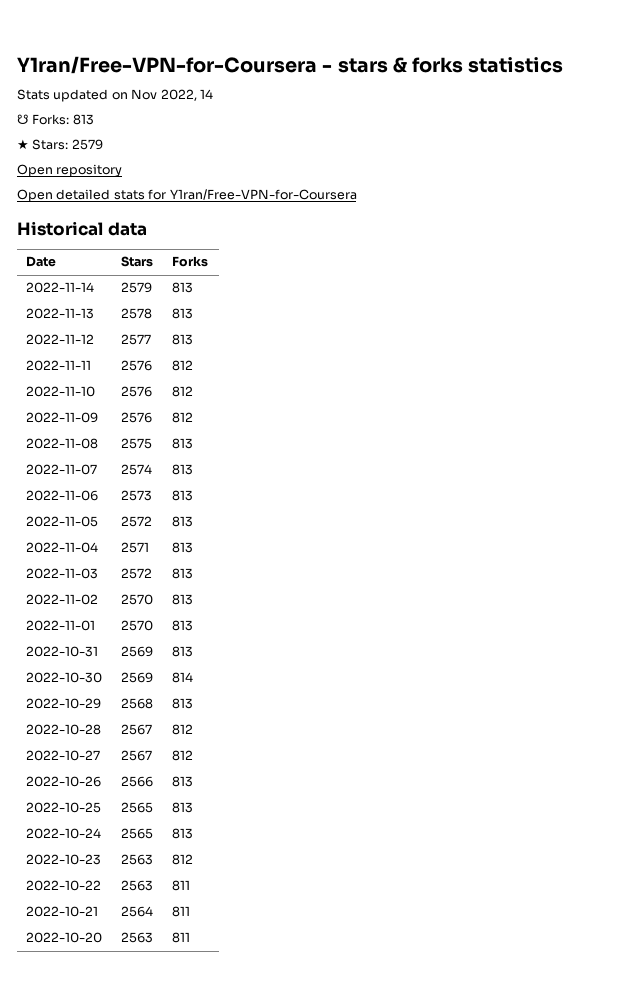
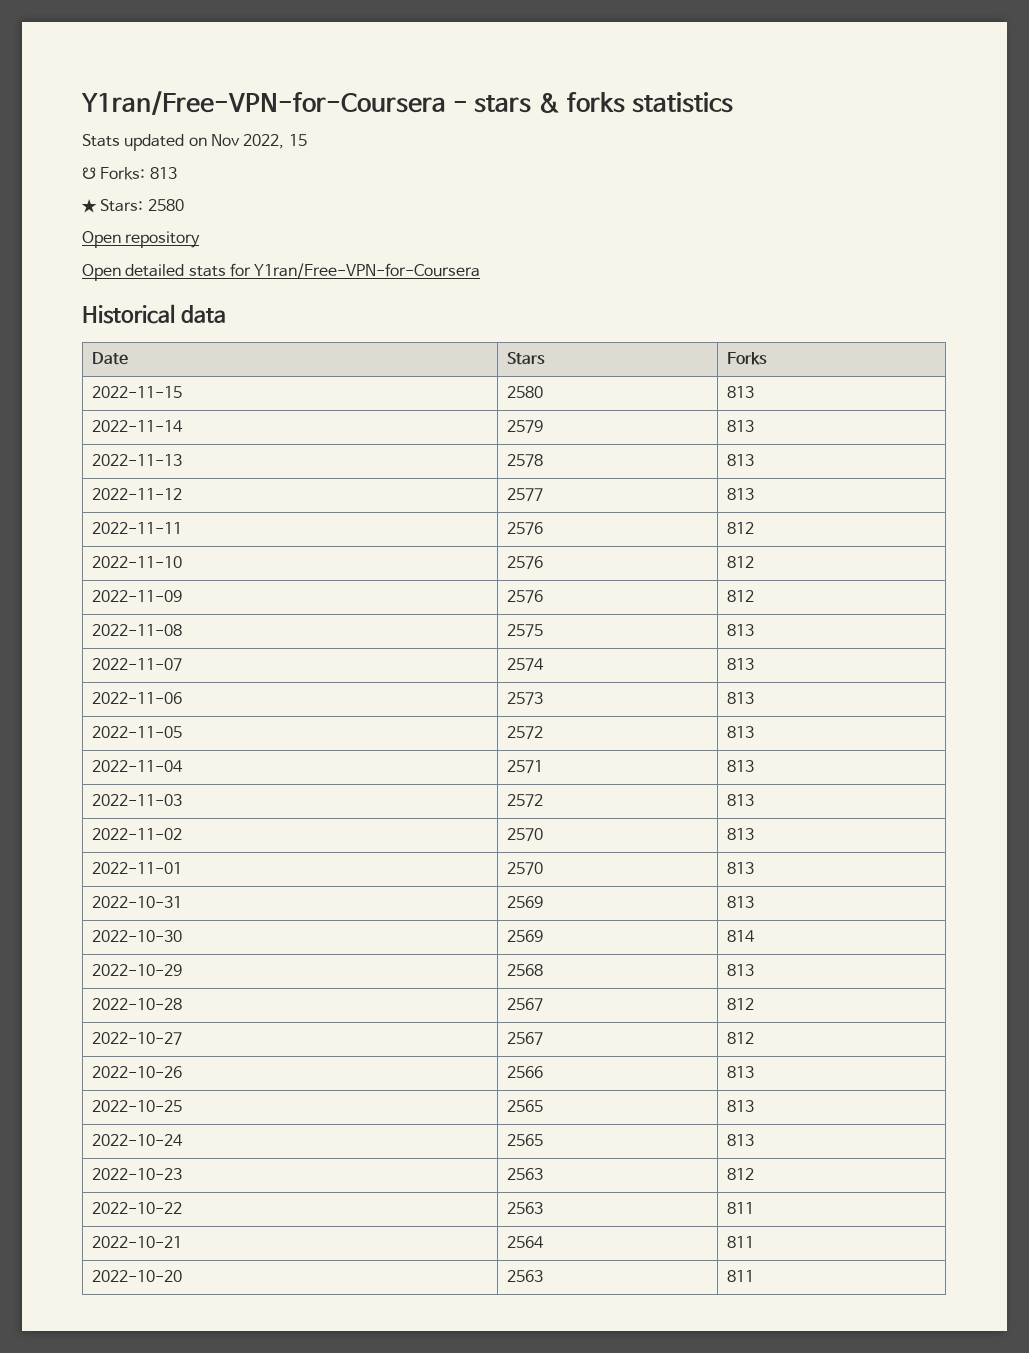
[199,89,213,99] 14 -> [288,134,307,146] 15
[71,139,103,150] 2579 -> [147,199,184,211] 2580
(209, 261) none -> [91,386,182,398] [506,386,543,398] [726,386,754,398] // 2022-11-15 | 2580 | 813

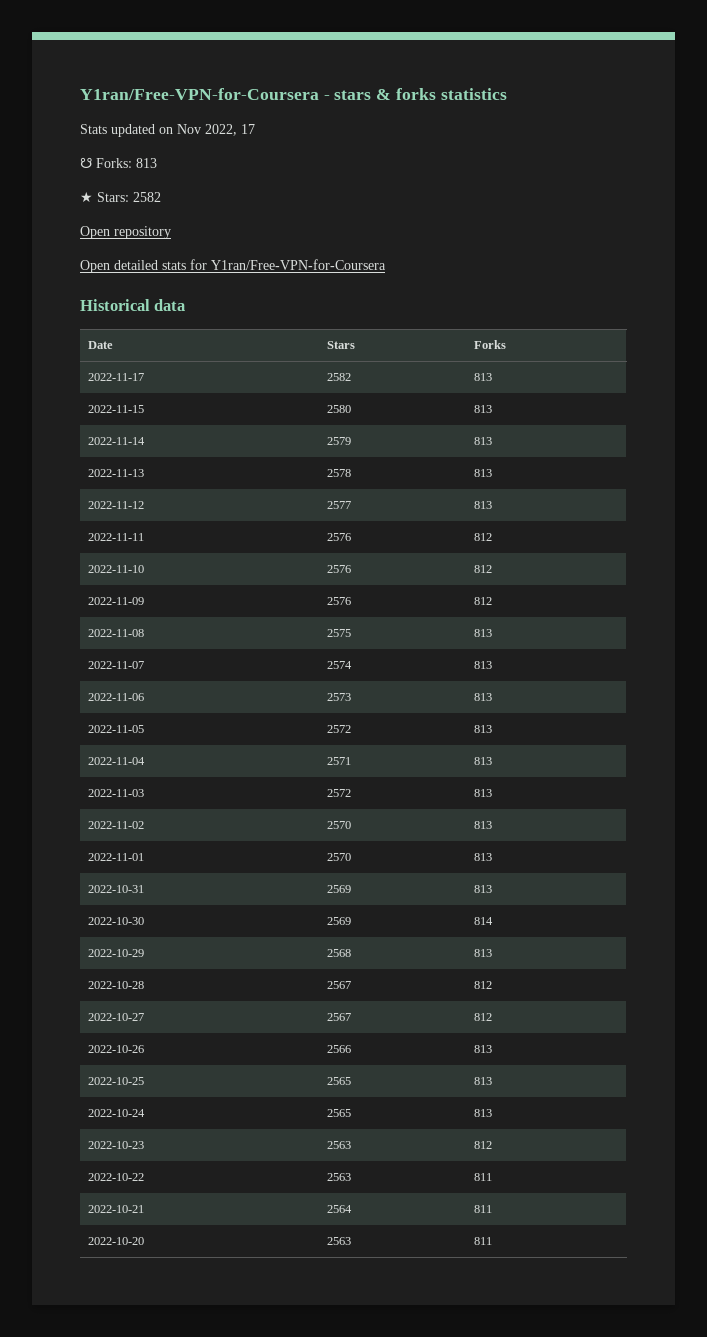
[288,134,307,146] 15 -> [241,124,255,134] 17
[147,199,184,211] 2580 -> [133,192,161,202] 2582
(767, 358) none -> [87,373,144,381] [326,373,351,381] [473,373,492,381] // 2022-11-17 | 2582 | 813

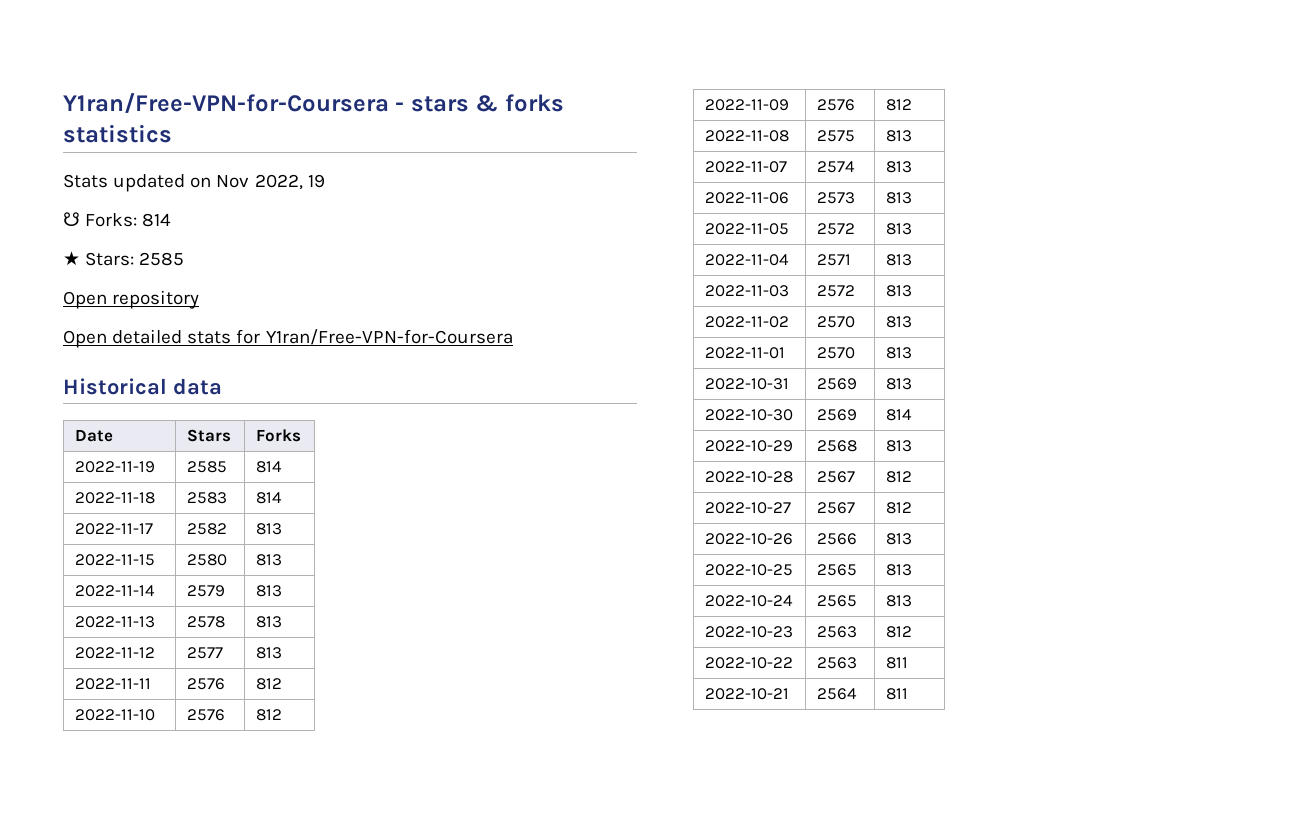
[241,124,255,134] 17 -> [307,174,325,188] 19
[136,158,157,168] 813 -> [142,213,172,227] 814
[133,192,161,202] 2582 -> [139,252,185,266] 2585
(506, 344) none -> [74,461,155,473] [186,461,227,473] [255,461,282,473] [74,492,155,504] [186,492,227,504] [255,492,282,504] // 2022-11-19 | 2585 | 814 // 2022-11-18 | 2583 | 814
[87,1237,144,1245] [326,1237,351,1245] [473,1237,492,1245] // 2022-10-20 | 2563 | 811 -> (908, 694) none

